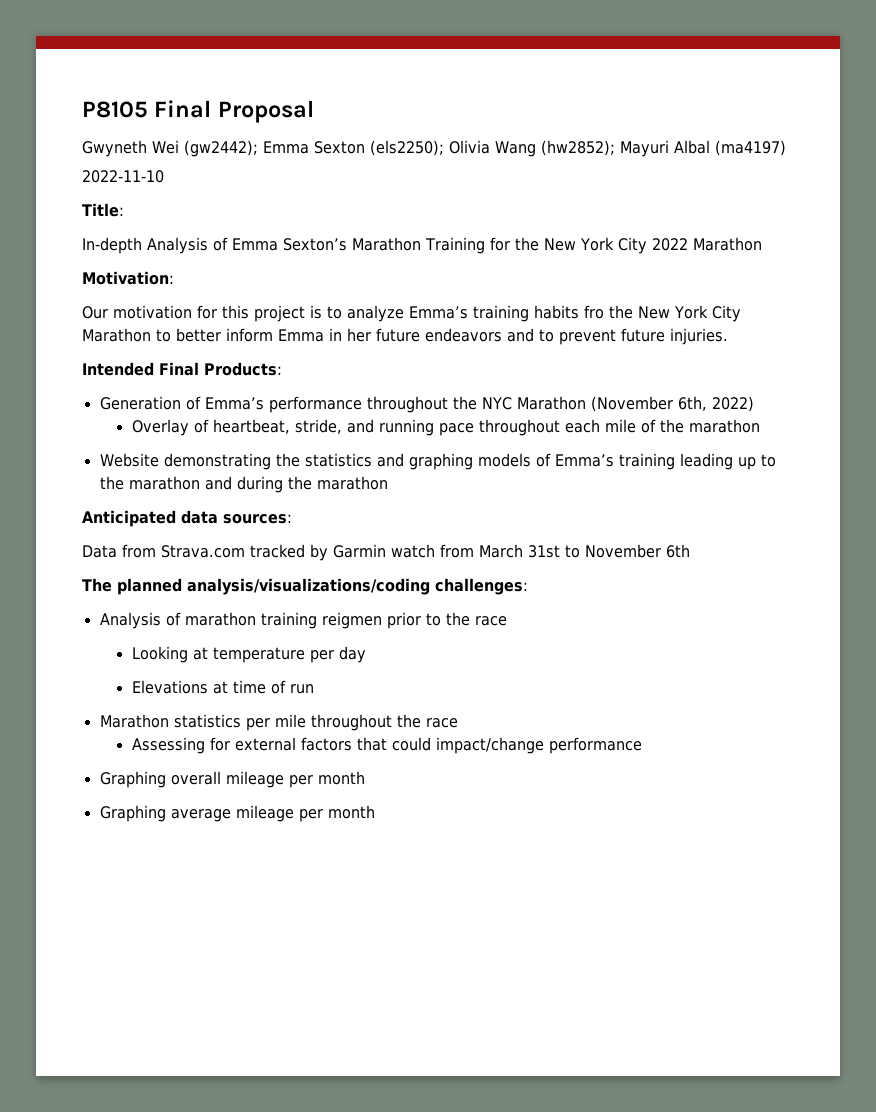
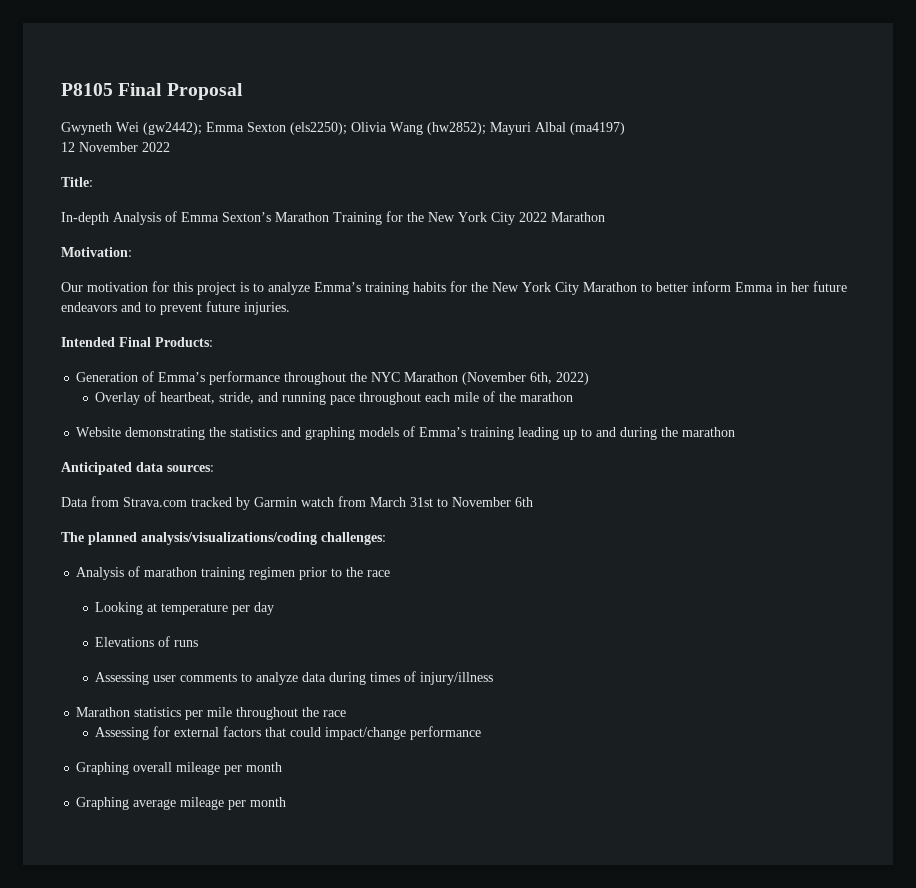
[82,170,164,183] 2022-11-10 -> [61,142,170,152] 12 November 2022
[584,305,604,319] fro -> [450,281,467,292] for
[99,476,200,490] the marathon -> (593, 432) none
[321,612,382,629] reigmen -> [249,567,296,580] regimen
[212,680,314,694] at time of run -> [158,636,199,647] [95,671,494,685] of runs // Assessing user comments to analyze data during times of injury/illness

